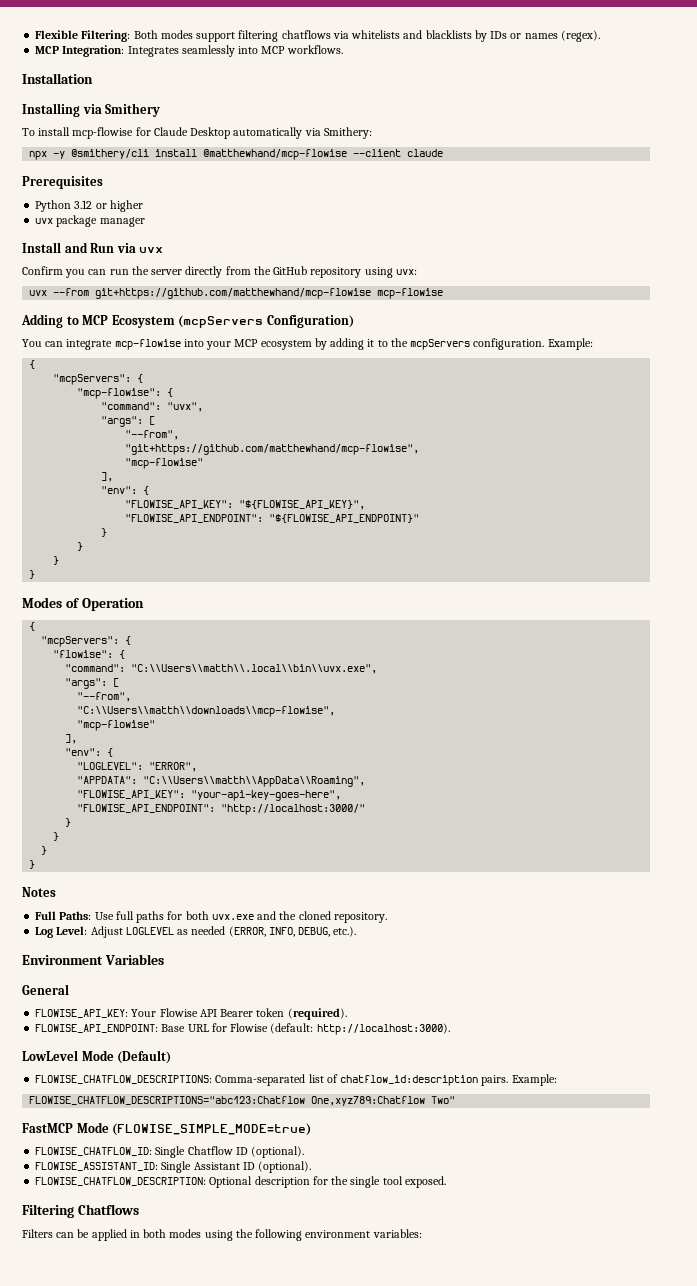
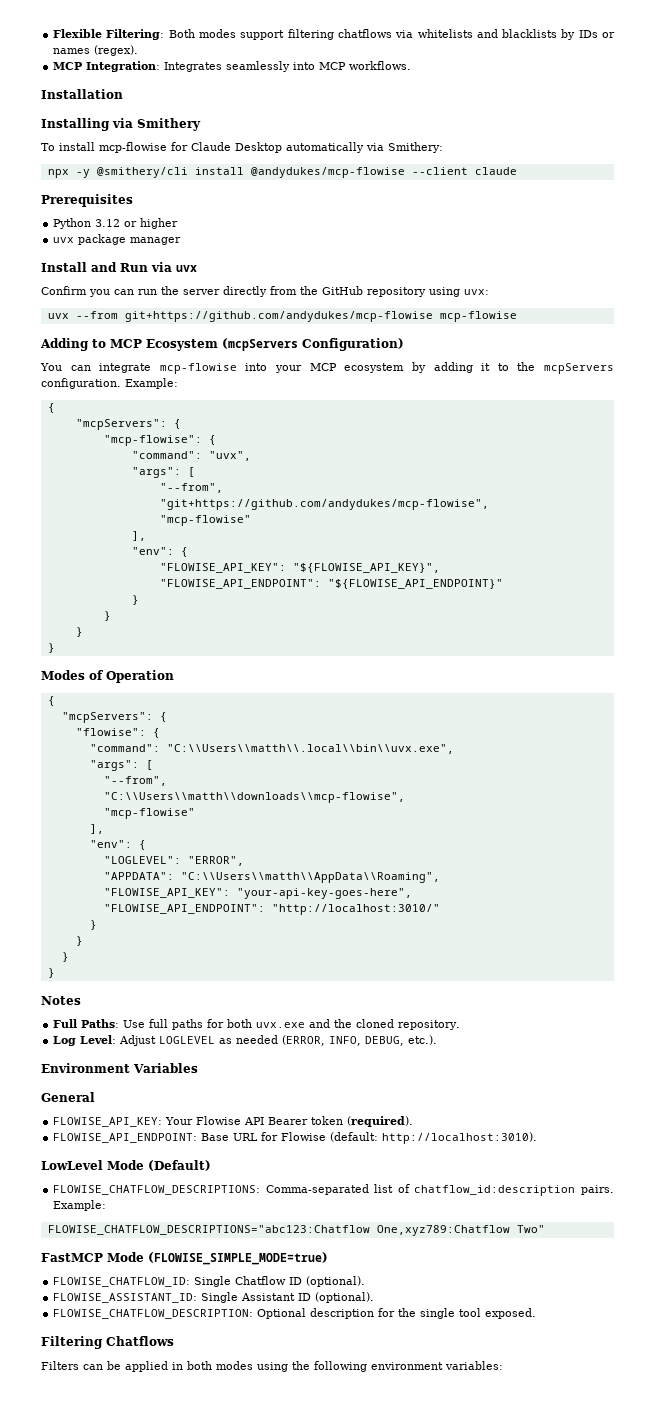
[203,149,348,160] @matthewhand/mcp-flowise -> [250,167,405,178] @andydukes/mcp-flowise
[95,288,372,299] git+https://github.com/matthewhand/mcp-flowise -> [124,311,433,322] git+https://github.com/andydukes/mcp-flowise
[125,444,420,455] "git+https://github.com/matthewhand/mcp-flowise", -> [159,499,489,510] "git+https://github.com/andydukes/mcp-flowise",
[221,804,366,815] "http://localhost:3000/" -> [271,904,440,915] "http://localhost:3010/"
[316,1023,450,1035] http://localhost:3000). -> [382,1132,538,1144] http://localhost:3010).

